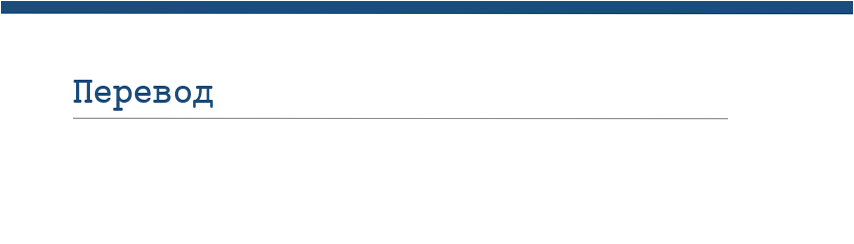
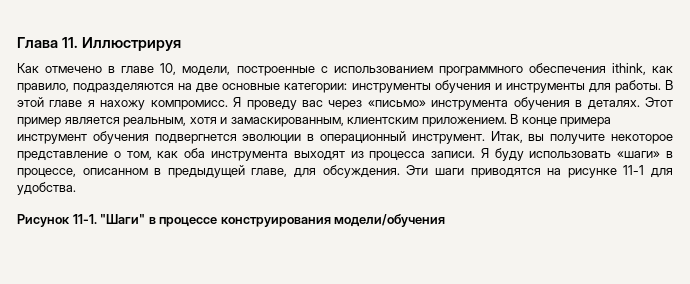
[73,79,214,111] Перевод -> [17,37,182,51] [17,63,673,76] [17,80,674,93] [17,97,674,110] [17,114,612,127] [17,131,673,144] [17,148,674,161] [17,165,674,178] [17,182,76,195] [17,214,446,227] Глава 11. Иллюстрируя // Как отмечено в главе 10, модели, построенные с использованием программного обеспечения ithink, как правило, подразделяются на две основные категории: инструменты обучения и инструменты для работы. В этой главе я нахожу компромисс. Я проведу вас через «письмо» инструмента обучения в деталях. Этот пример является реальным, хотя и замаскированным, клиентским приложением. В конце примера инструмент обучения подвергнется эволюции в операционный инструмент. Итак, вы получите некоторое представление о том, как оба инструмента выходят из процесса записи. Я буду использовать «шаги» в процессе, описанном в предыдущей главе, для обсуждения. Эти шаги приводятся на рисунке 11-1 для удобства. // Рисунок 11-1. "Шаги" в процессе конструирования модели/обучения

